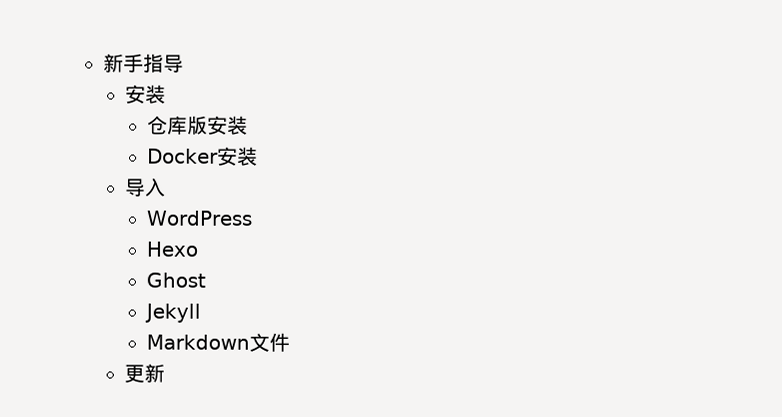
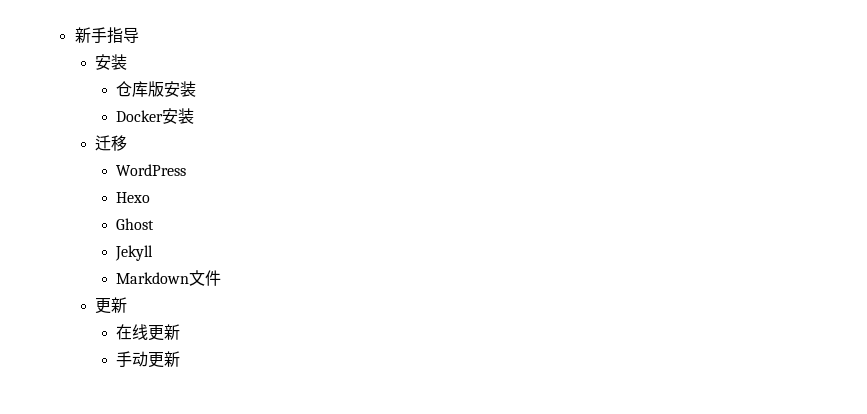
[125,177,167,197] 导入 -> [95,135,128,151] 迁移
(166, 373) none -> [116,324,181,341] [116,351,181,368] // 在线更新 // 手动更新

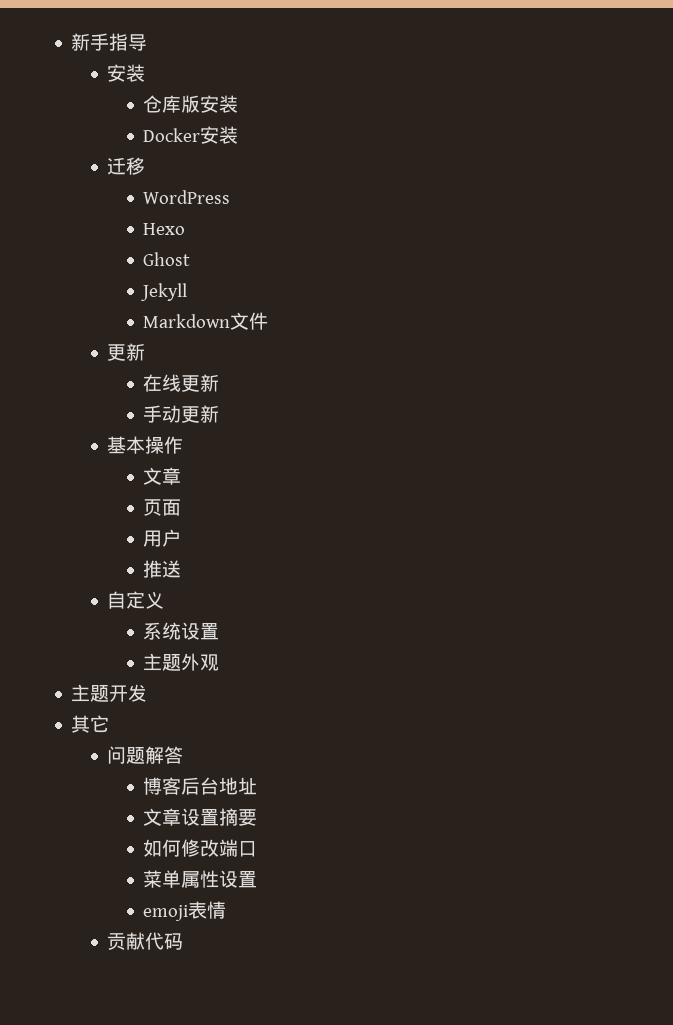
(181, 359) none -> [107,436,184,454] [143,467,182,485] [143,499,182,516] [143,529,182,547] [143,560,182,578] [107,591,165,609] [143,622,220,640] [143,653,220,671] [71,684,148,702] [71,715,110,733] [107,746,184,764] [143,777,258,795] [143,808,258,826] [143,839,258,857] [143,870,258,888] [143,901,227,921] [107,932,184,950] // 基本操作 // 文章 // 页面 // 用户 // 推送 // 自定义 // 系统设置 // 主题外观 // 主题开发 // 其它 // 问题解答 // 博客后台地址 // 文章设置摘要 // 如何修改端口 // 菜单属性设置 // emoji表情 // 贡献代码

